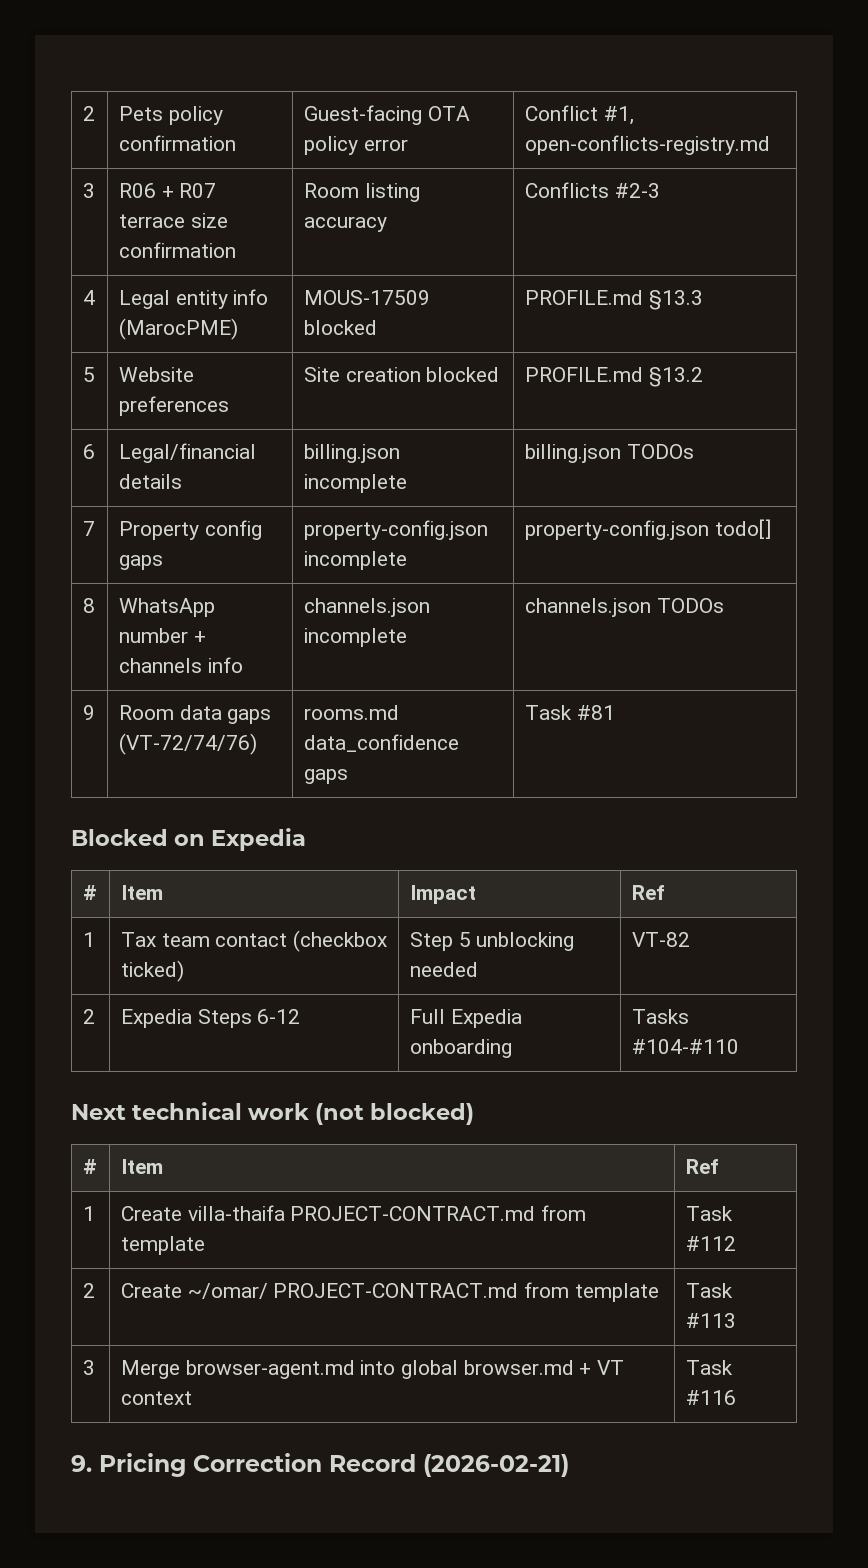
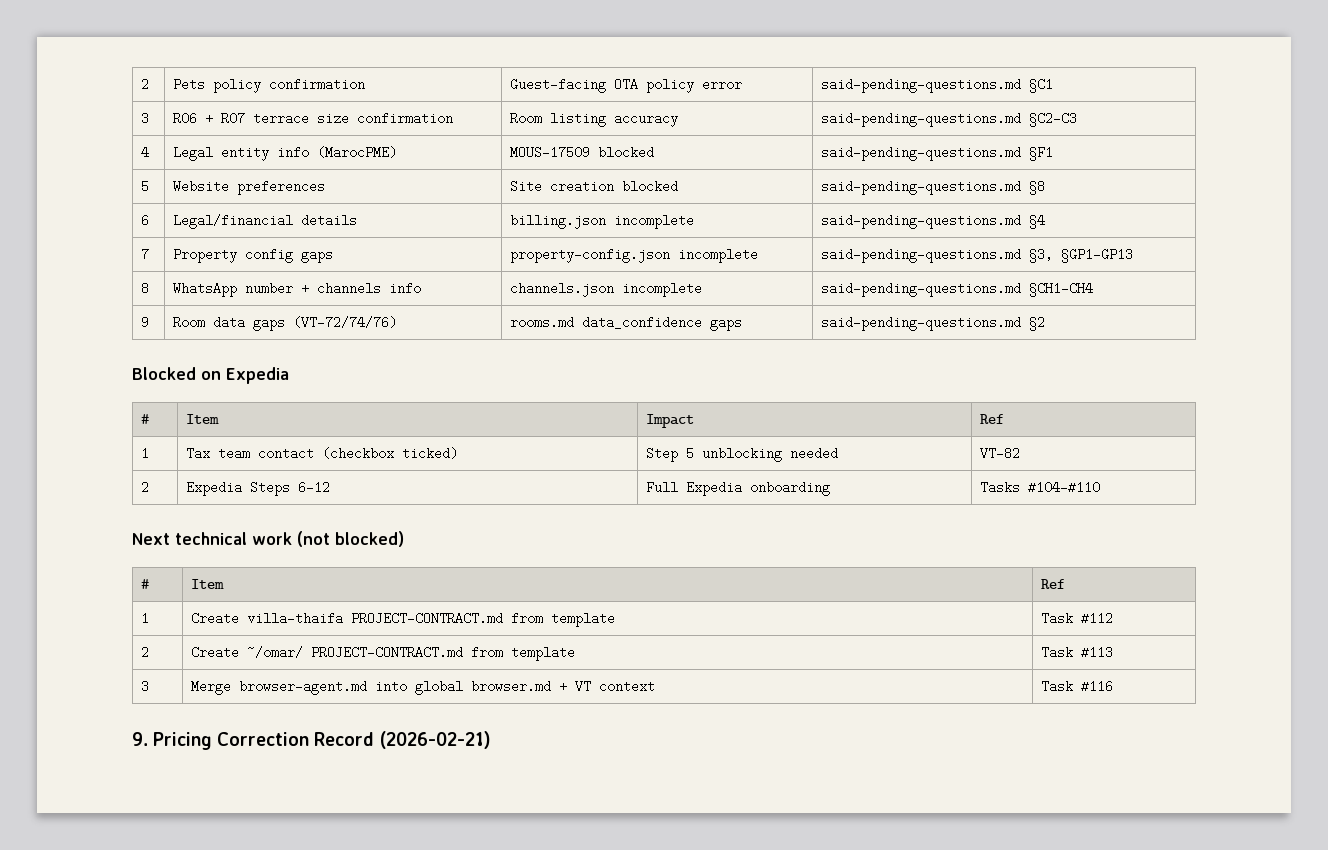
[524,105,634,125] [524,135,770,155] Conflict #1, open-conflicts-registry.md -> [821,78,1054,93] said-pending-questions.md §C1
[524,182,660,198] Conflicts #2-3 -> [821,112,1078,127] said-pending-questions.md §C2–C3
[524,290,703,310] PROFILE.md §13.3 -> [821,146,1054,161] said-pending-questions.md §F1
[524,367,703,387] PROFILE.md §13.2 -> [821,180,1046,195] said-pending-questions.md §8
[524,444,694,463] billing.json TODOs -> [821,214,1046,229] said-pending-questions.md §4
[524,519,771,540] property-config.json todo[] -> [821,248,1134,263] said-pending-questions.md §3, §GP1–GP13
[524,598,724,617] channels.json TODOs -> [821,282,1094,297] said-pending-questions.md §CH1–CH4
[524,705,615,720] Task #81 -> [821,316,1046,331] said-pending-questions.md §2

